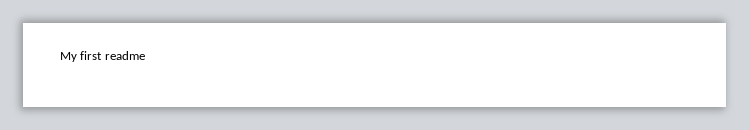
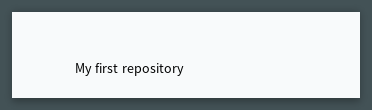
[104,51,145,60] readme -> [121,63,184,76] repository

